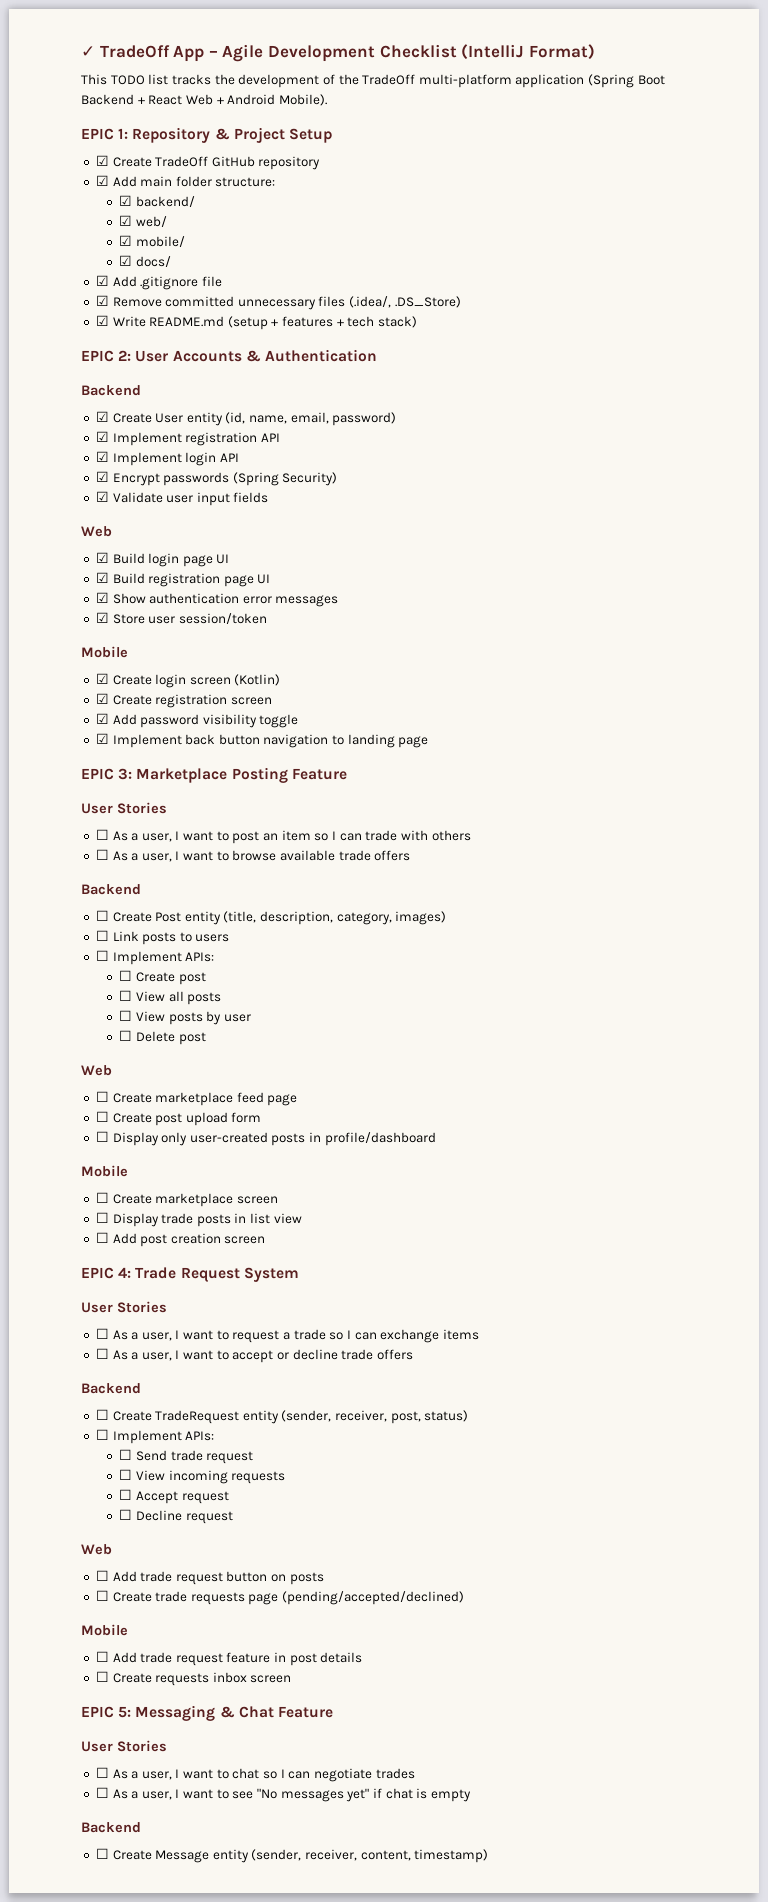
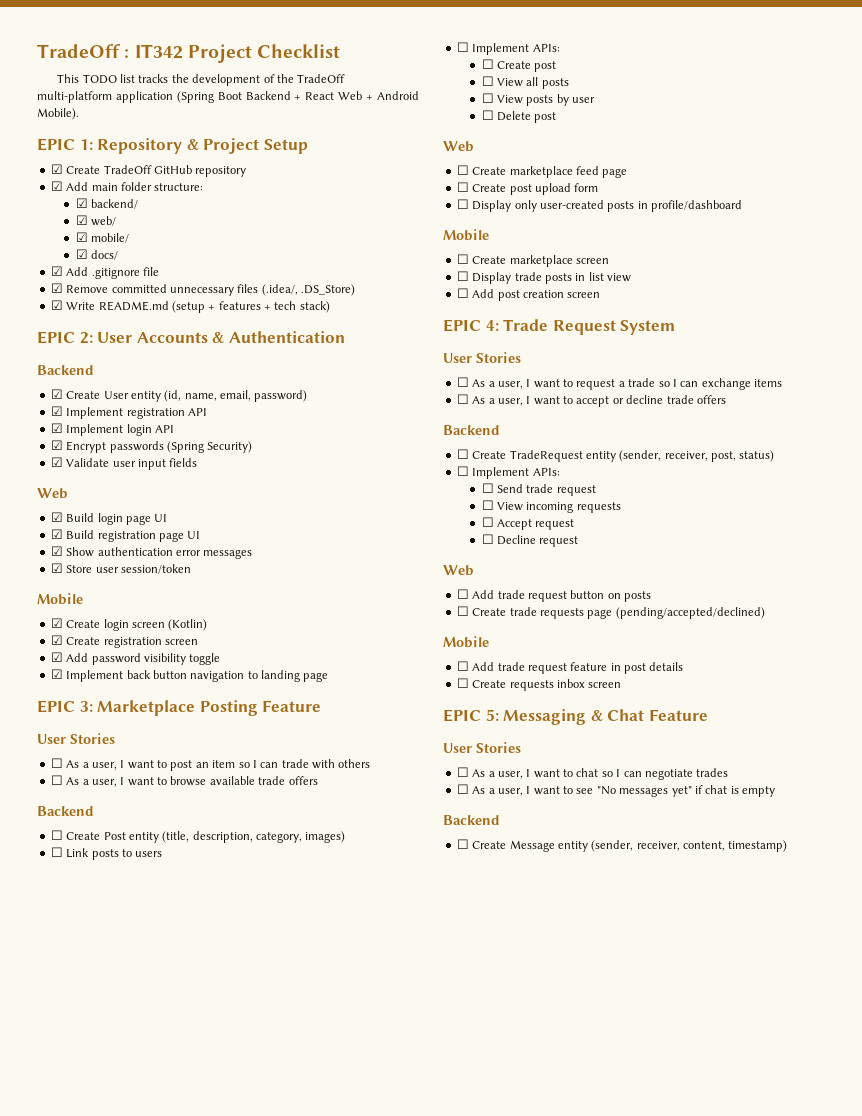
[81,44,375,62] ✓ TradeOff App – Agile Development -> [37,44,252,63] TradeOff : IT342 Project
[461,44,595,60] (IntelliJ Format) -> (341, 51) none

